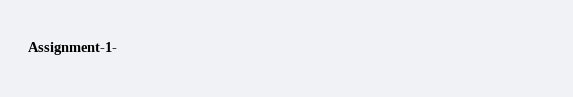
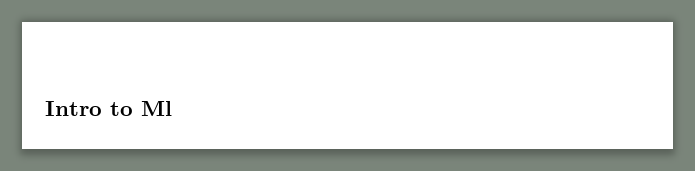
[28,42,117,55] Assignment-1- -> [45,101,172,116] Intro to Ml

